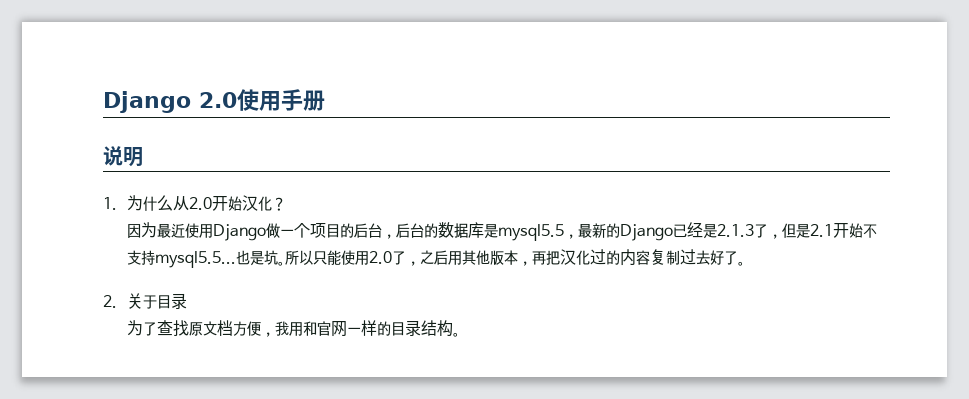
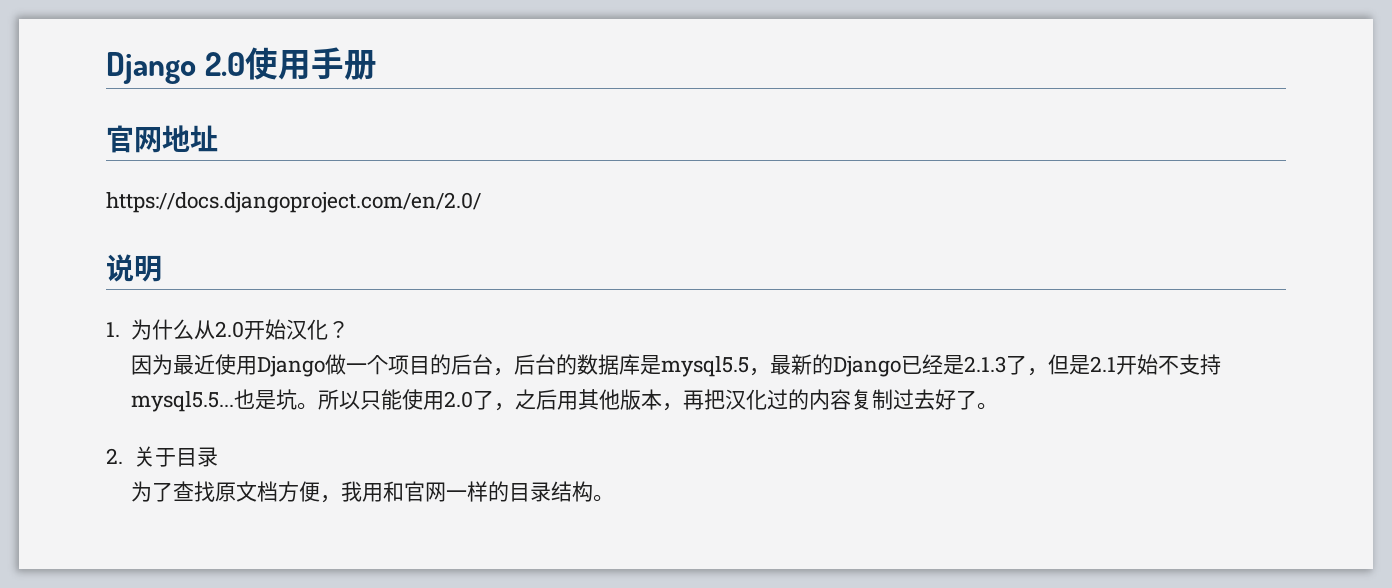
(325, 100) none -> [106,125,218,153] [106,192,481,213] // 官网地址 // https://docs.djangoproject.com/en/2.0/

